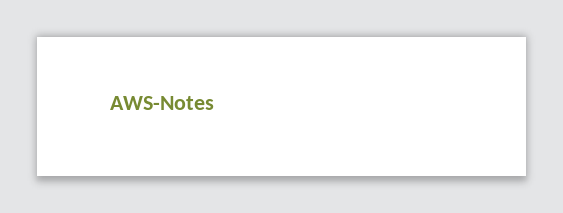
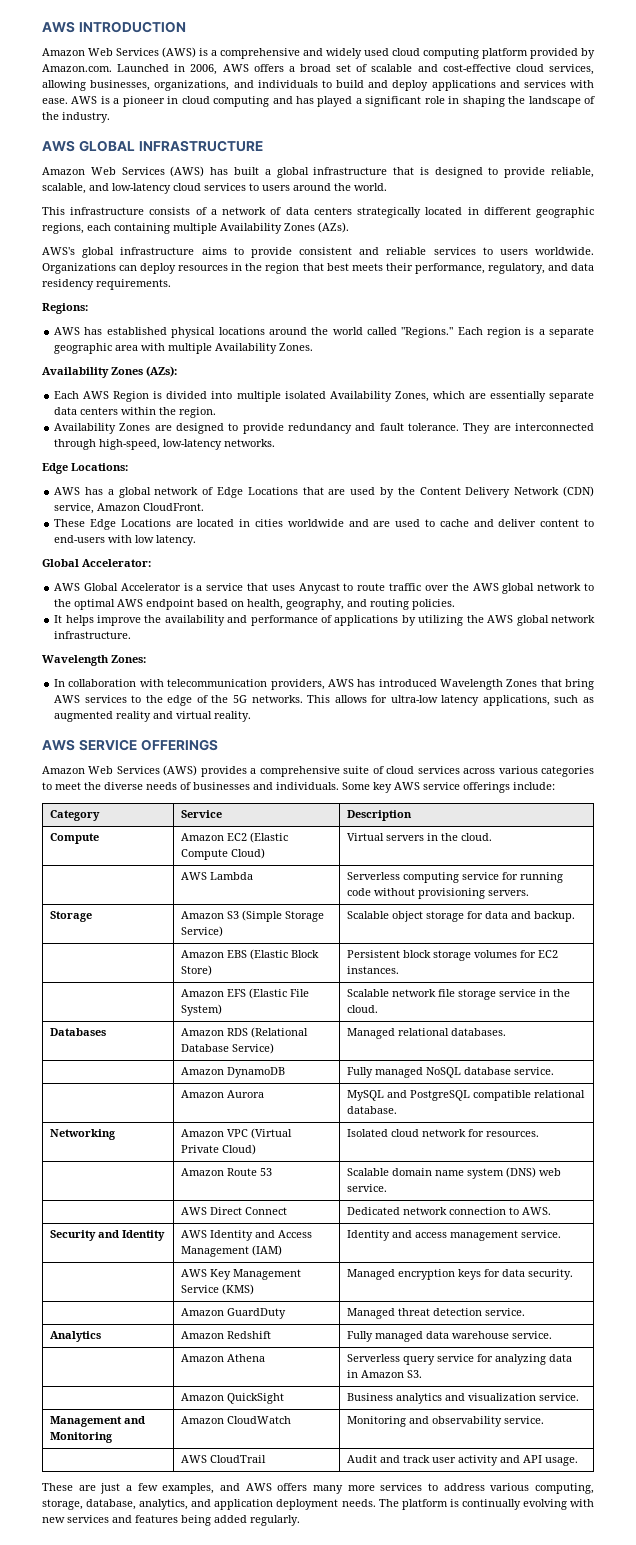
[110,96,214,110] AWS-Notes -> [42,21,186,33] [42,47,595,59] [42,64,595,75] [42,80,595,91] [42,96,596,107] [42,112,110,123] [42,140,263,152] [42,166,594,178] [42,183,387,194] [42,207,594,218] [42,222,349,234] [42,247,594,258] [42,263,594,274] [42,279,171,290] [42,303,88,314] [54,327,595,338] [54,343,314,354] [42,366,177,378] [54,391,594,402] [54,407,217,418] [54,423,594,434] [54,439,276,450] [42,463,128,474] [54,486,594,498] [54,503,205,514] [54,519,594,530] [54,535,197,546] [42,559,151,567] [54,583,594,594] [54,599,456,610] [54,615,595,626] [54,631,132,639] [42,655,146,666] [54,679,595,690] [54,695,594,706] [54,711,252,722] [42,739,218,751] [42,765,594,777] [42,782,555,793] [50,810,101,821] [181,810,223,818] [347,810,413,821] [50,833,100,844] [181,832,289,843] [181,848,266,860] [347,833,493,841] [181,872,254,880] [347,872,564,883] [347,888,530,899] [50,911,93,922] [181,910,325,922] [181,926,224,937] [347,911,576,922] [181,949,320,960] [181,965,213,976] [347,950,559,961] [347,966,400,974] [181,988,310,999] [181,1004,223,1016] [347,989,571,1000] [347,1005,379,1013] [50,1028,107,1036] [181,1027,309,1038] [181,1043,275,1054] [347,1028,507,1039] [181,1067,286,1078] [347,1067,555,1078] [181,1090,265,1098] [347,1090,586,1101] [347,1106,398,1114] [50,1129,117,1140] [181,1128,293,1139] [181,1144,257,1155] [347,1129,540,1137] [181,1168,273,1176] [347,1167,562,1179] [347,1184,388,1192] [181,1207,288,1215] [347,1207,552,1215] [50,1230,166,1241] [181,1230,313,1241] [181,1245,283,1257] [347,1230,562,1241] [181,1269,302,1280] [181,1284,255,1295] [347,1269,574,1280] [181,1308,287,1319] [347,1308,526,1319] [50,1331,102,1342] [181,1331,272,1339] [347,1331,553,1342] [181,1354,266,1362] [347,1354,573,1365] [347,1370,423,1378] [181,1393,285,1404] [347,1393,580,1404] [50,1416,146,1427] [50,1432,114,1443] [181,1416,292,1424] [347,1416,545,1427] [181,1455,267,1463] [347,1455,579,1466] [42,1483,595,1494] [42,1499,594,1510] [42,1515,300,1526] AWS INTRODUCTION // Amazon Web Services (AWS) is a comprehensive and widely used cloud computing platform provided by Amazon.com. Launched in 2006, AWS offers a broad set of scalable and cost-effective cloud services, allowing businesses, organizations, and individuals to build and deploy applications and services with ease. AWS is a pioneer in cloud computing and has played a significant role in shaping the landscape of the industry. // AWS GLOBAL INFRASTRUCTURE // Amazon Web Services (AWS) has built a global infrastructure that is designed to provide reliable, scalable, and low-latency cloud services to users around the world. // This infrastructure consists of a network of data centers strategically located in different geographic regions, each containing multiple Availability Zones (AZs). // AWS's global infrastructure aims to provide consistent and reliable services to users worldwide. Organizations can deploy resources in the region that best meets their performance, regulatory, and data residency requirements. // Regions: // AWS has established physical locations around the world called "Regions." Each region is a separate geographic area with multiple Availability Zones. // Availability Zones (AZs): // Each AWS Region is divided into multiple isolated Availability Zones, which are essentially separate data centers within the region. // Availability Zones are designed to provide redundancy and fault tolerance. They are interconnected through high-speed, low-latency networks. // Edge Locations: // AWS has a global network of Edge Locations that are used by the Content Delivery Network (CDN) service, Amazon CloudFront. // These Edge Locations are located in cities worldwide and are used to cache and deliver content to end-users with low latency. // Global Accelerator: // AWS Global Accelerator is a service that uses Anycast to route traffic over the AWS global network to the optimal AWS endpoint based on health, geography, and routing policies. // It helps improve the availability and performance of applications by utilizing the AWS global network infrastructure. // Wavelength Zones: // In collaboration with telecommunication providers, AWS has introduced Wavelength Zones that bring AWS services to the edge of the 5G networks. This allows for ultra-low latency applications, such as augmented reality and virtual reality. // AWS SERVICE OFFERINGS // Amazon Web Services (AWS) provides a comprehensive suite of cloud services across various categories to meet the diverse needs of businesses and individuals. Some key AWS service offerings include: // Category | Service | Description // Compute | Amazon EC2 (Elastic Compute Cloud) | Virtual servers in the cloud. // | AWS Lambda | Serverless computing service for running code without provisioning servers. // Storage | Amazon S3 (Simple Storage Service) | Scalable object storage for data and backup. // | Amazon EBS (Elastic Block Store) | Persistent block storage volumes for EC2 instances. // | Amazon EFS (Elastic File System) | Scalable network file storage service in the cloud. // Databases | Amazon RDS (Relational Database Service) | Managed relational databases. // | Amazon DynamoDB | Fully managed NoSQL database service. // | Amazon Aurora | MySQL and PostgreSQL compatible relational database. // Networking | Amazon VPC (Virtual Private Cloud) | Isolated cloud network for resources. // | Amazon Route 53 | Scalable domain name system (DNS) web service. // | AWS Direct Connect | Dedicated network connection to AWS. // Security and Identity | AWS Identity and Access Management (IAM) | Identity and access management service. // | AWS Key Management Service (KMS) | Managed encryption keys for data security. // | Amazon GuardDuty | Managed threat detection service. // Analytics | Amazon Redshift | Fully managed data warehouse service. // | Amazon Athena | Serverless query service for analyzing data in Amazon S3. // | Amazon QuickSight | Business analytics and visualization service. // Management and Monitoring | Amazon CloudWatch | Monitoring and observability service. // | AWS CloudTrail | Audit and track user activity and API usage. // These are just a few examples, and AWS offers many more services to address various computing, storage, database, analytics, and application deployment needs. The platform is continually evolving with new services and features being added regularly.

